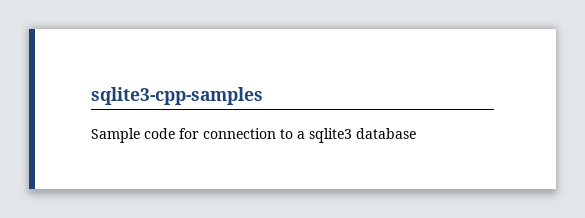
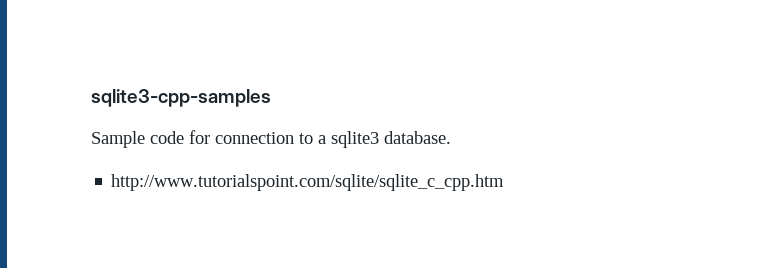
[356,128,416,139] database -> [384,131,451,144] [111,174,505,191] database. // http://www.tutorialspoint.com/sqlite/sqlite_c_cpp.htm

